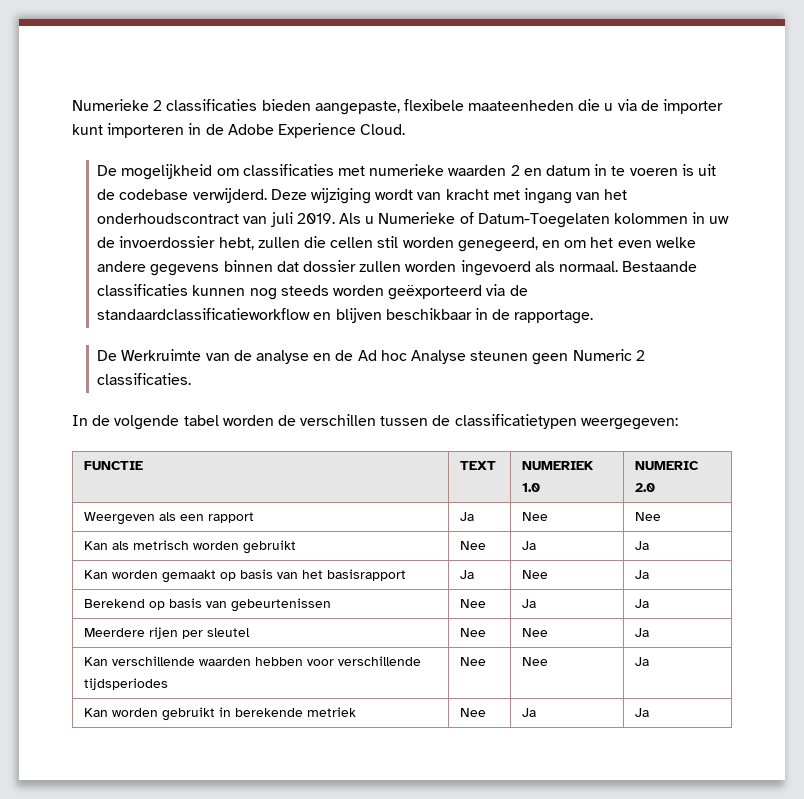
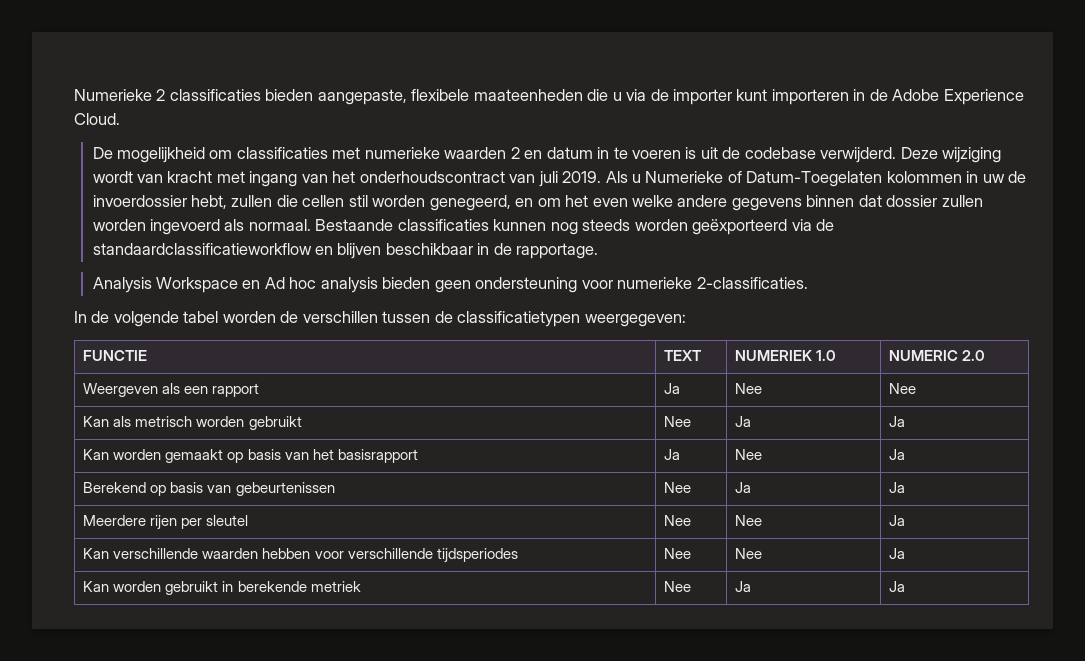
[97,349,645,365] [97,373,192,385] De Werkruimte van de analyse en de Ad hoc Analyse steunen geen Numeric 2 classificaties. -> [92,277,808,293] Analysis Workspace en Ad hoc analysis bieden geen ondersteuning voor numerieke 2-classificaties.

